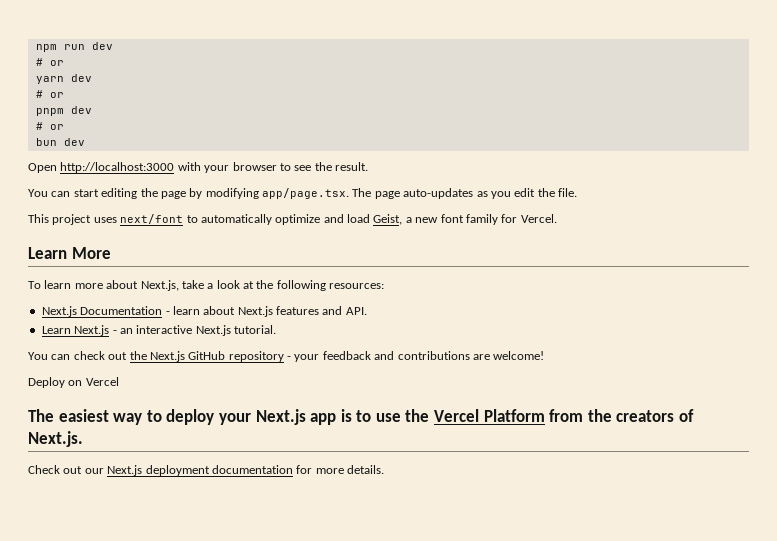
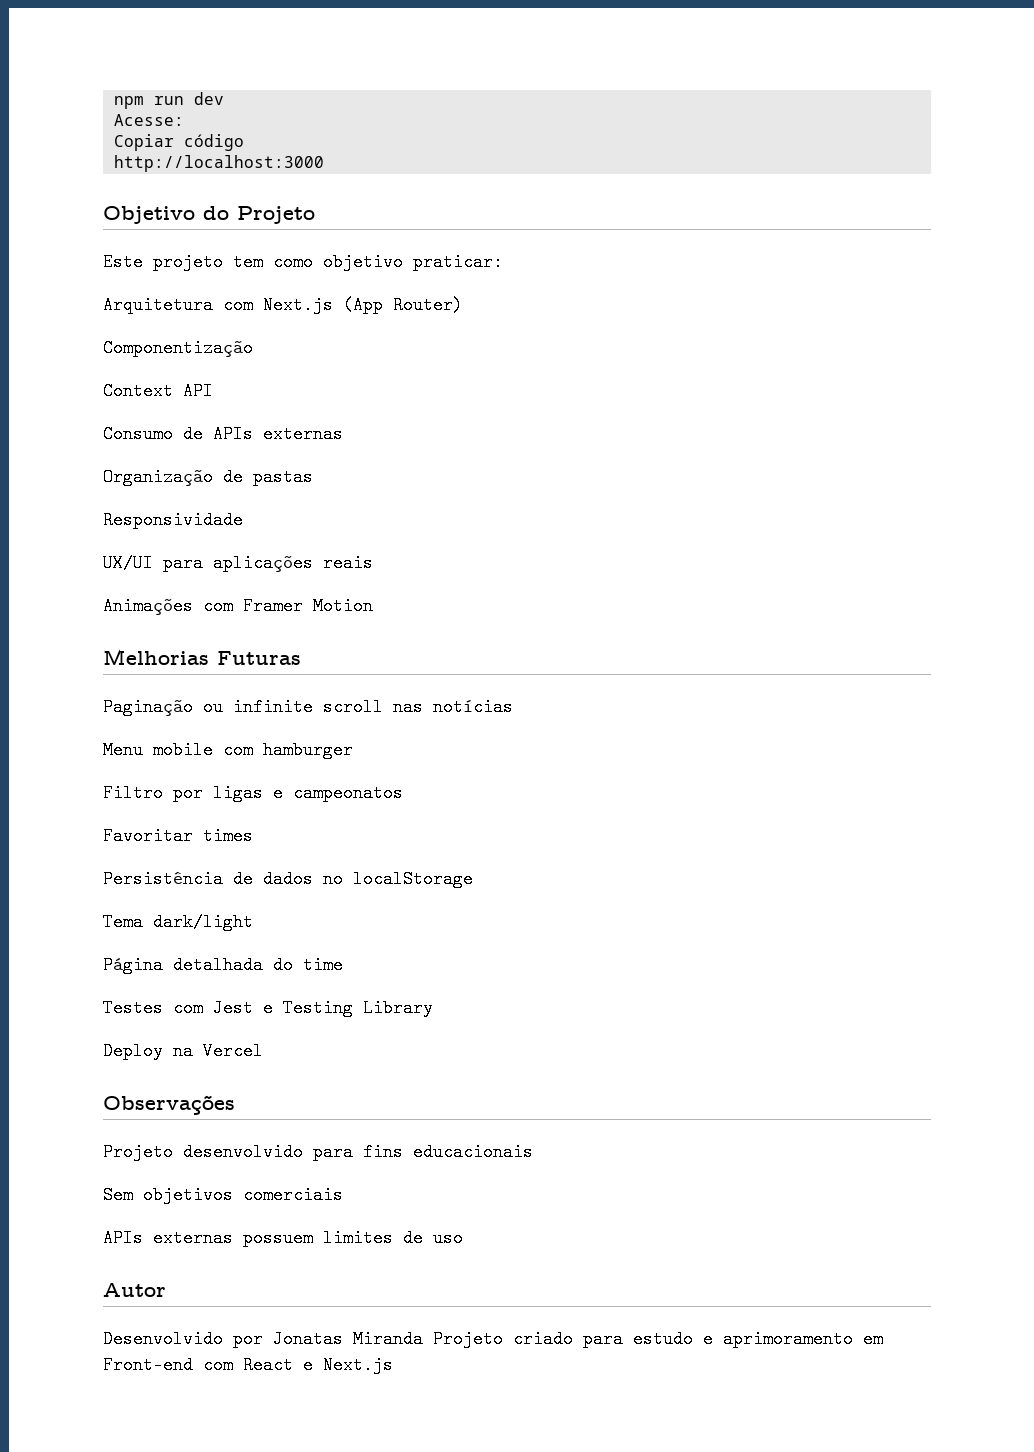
[35,58,64,66] [35,74,92,84] [35,90,64,98] [35,106,92,116] [35,122,64,130] [35,138,85,146] [28,162,368,173] [28,188,577,199] [28,214,557,225] [28,247,111,259] [28,280,385,291] [41,306,367,317] [41,325,276,336] [28,351,545,362] # or // yarn dev // # or // pnpm dev // # or // bun dev // Open http://localhost:3000 with your browser to see the result. // You can start editing the page by modifying app/page.tsx. The page auto-updates as you edit the file. // This project uses next/font to automatically optimize and load Geist, a new font family for Vercel. // Learn More // To learn more about Next.js, take a look at the following resources: // Next.js Documentation - learn about Next.js features and API. // Learn Next.js - an interactive Next.js tutorial. // You can check out the Next.js GitHub repository - your feedback and contributions are welcome! -> [114,114,185,126] [114,134,245,151] [114,155,325,172] [103,206,315,224] [103,253,503,271] [103,296,463,314] [103,339,253,357] [103,382,213,400] [103,425,343,443] [103,468,313,486] [103,511,243,529] [103,554,373,572] [103,597,373,615] [103,649,301,665] [103,698,513,716] [103,741,353,759] [103,784,403,802] [103,827,253,845] [103,870,473,888] [103,913,253,931] [103,956,343,974] [103,999,433,1017] Acesse: // Copiar código // http://localhost:3000 // Objetivo do Projeto // Este projeto tem como objetivo praticar: // Arquitetura com Next.js (App Router) // Componentização // Context API // Consumo de APIs externas // Organização de pastas // Responsividade // UX/UI para aplicações reais // Animações com Framer Motion // Melhorias Futuras // Paginação ou infinite scroll nas notícias // Menu mobile com hamburger // Filtro por ligas e campeonatos // Favoritar times // Persistência de dados no localStorage // Tema dark/light // Página detalhada do time // Testes com Jest e Testing Library
[68,380,83,386] on -> [173,1042,193,1060] na
[28,409,695,425] [28,431,83,447] [28,465,384,476] The easiest way to deploy your Next.js app is to use the Vercel Platform from the creators of Next.js. // Check out our Next.js deployment documentation for more details. -> [103,1095,235,1115] [103,1143,533,1161] [103,1186,343,1204] [103,1229,463,1247] [103,1283,166,1297] [103,1330,883,1348] [103,1356,393,1374] Observações // Projeto desenvolvido para fins educacionais // Sem objetivos comerciais // APIs externas possuem limites de uso // Autor // Desenvolvido por Jonatas Miranda Projeto criado para estudo e aprimoramento em Front-end com React e Next.js

